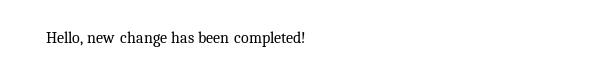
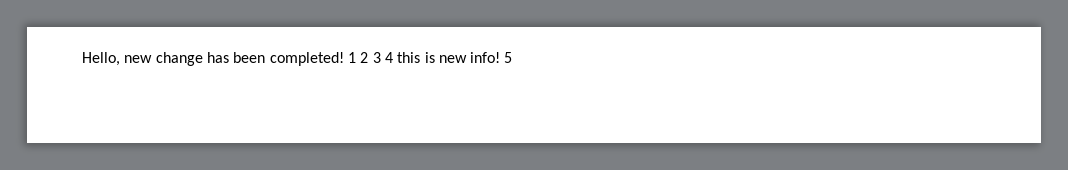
(306, 39) none -> [347,52,513,63] 1 2 3 4 this is new info! 5

